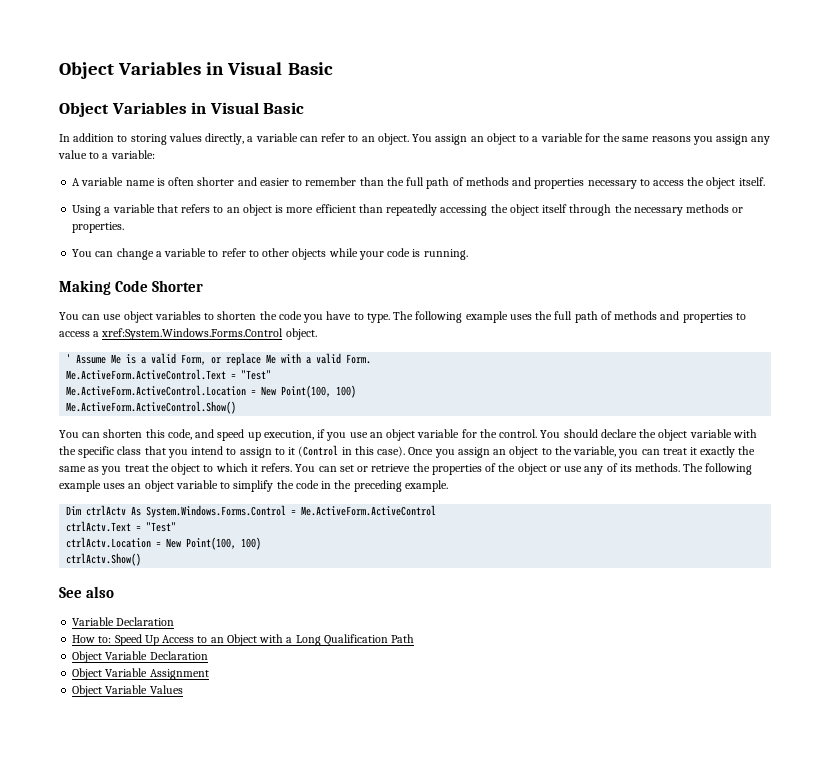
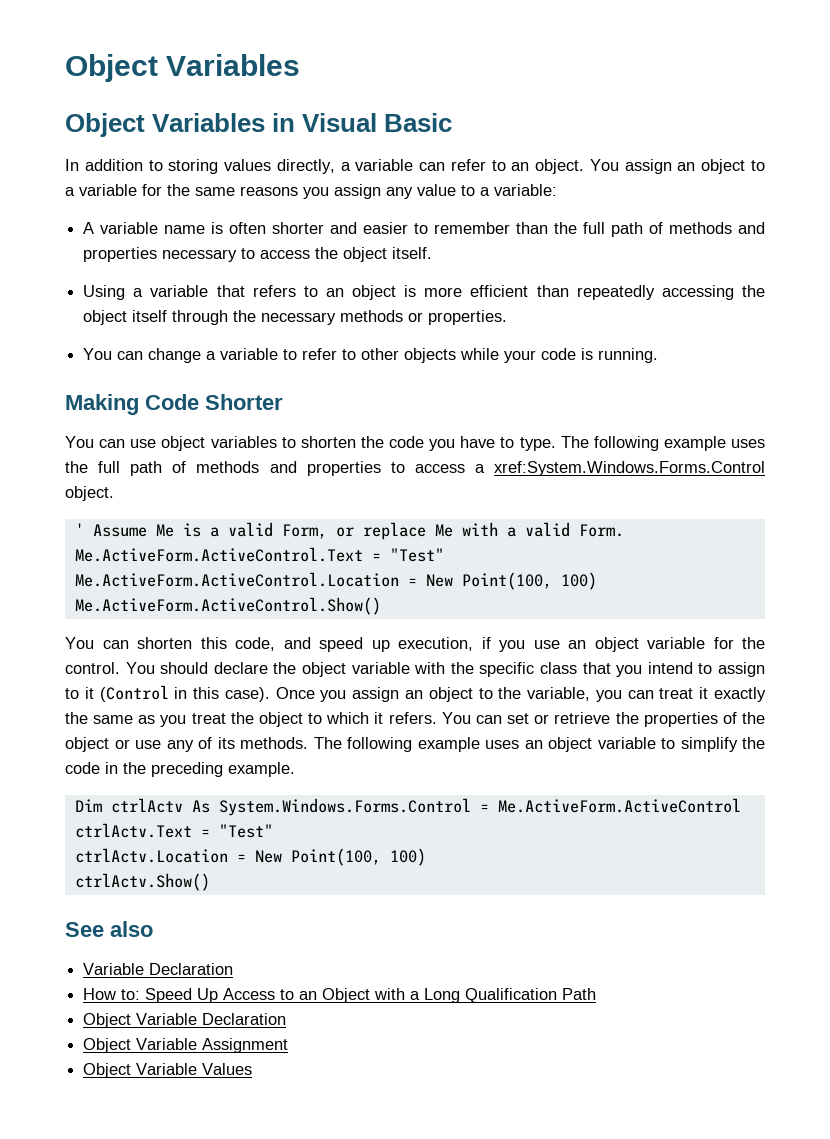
[59,62,333,79] Object Variables in Visual Basic -> [65,54,301,82] Object Variables

